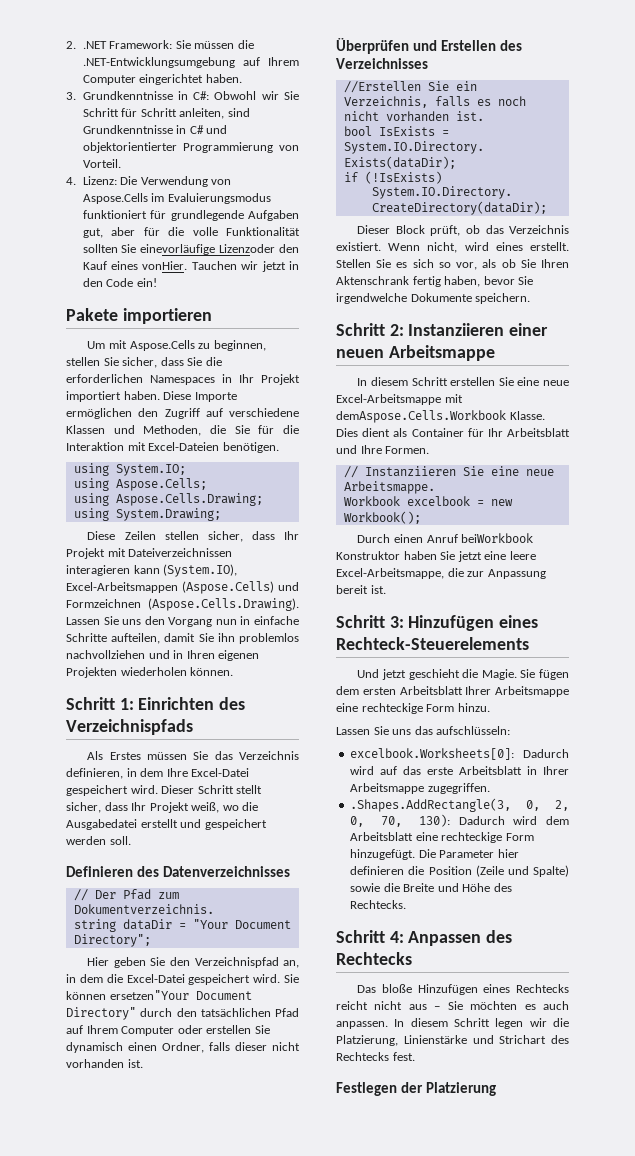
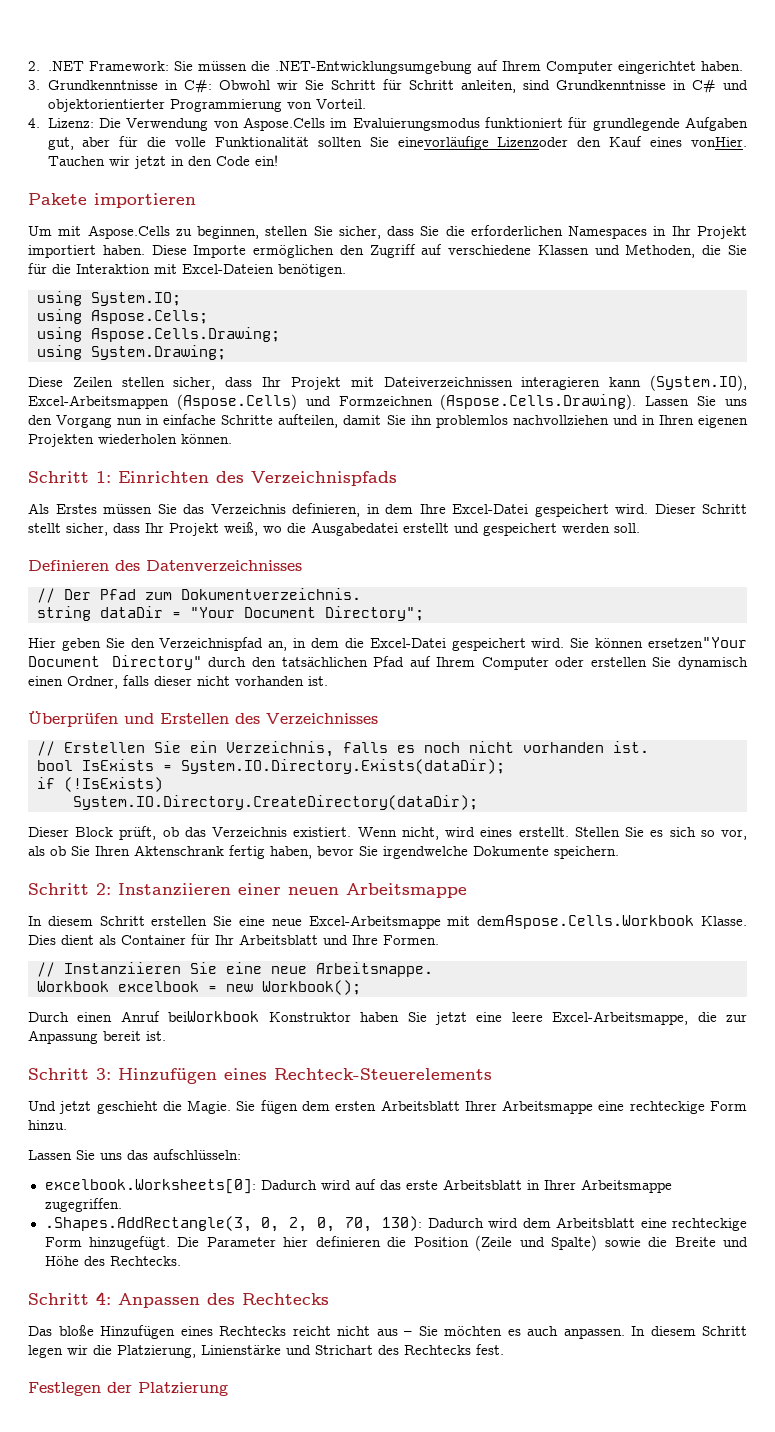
[343,81,421,93] //Erstellen -> [37,741,145,756] // Erstellen

